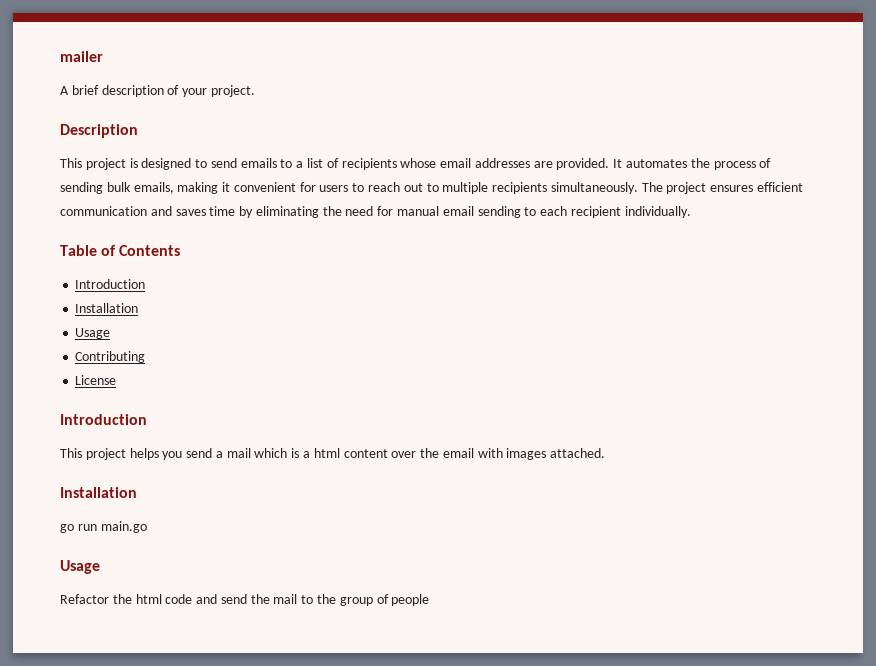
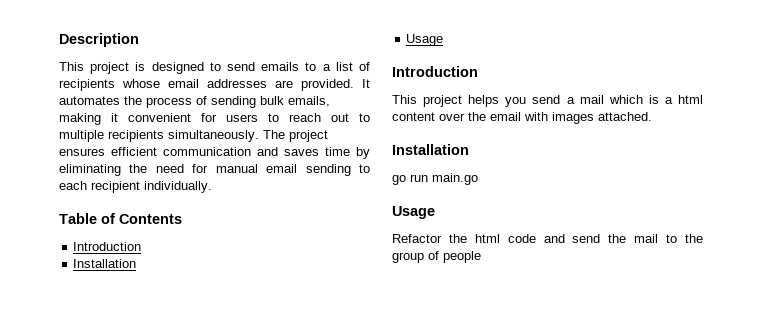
[60,51,103,62] [60,85,255,97] mailer // A brief description of your project. // -> (59, 40) none
[75,351,146,363] [75,375,117,385] // Contributing // License -> (444, 40) none

